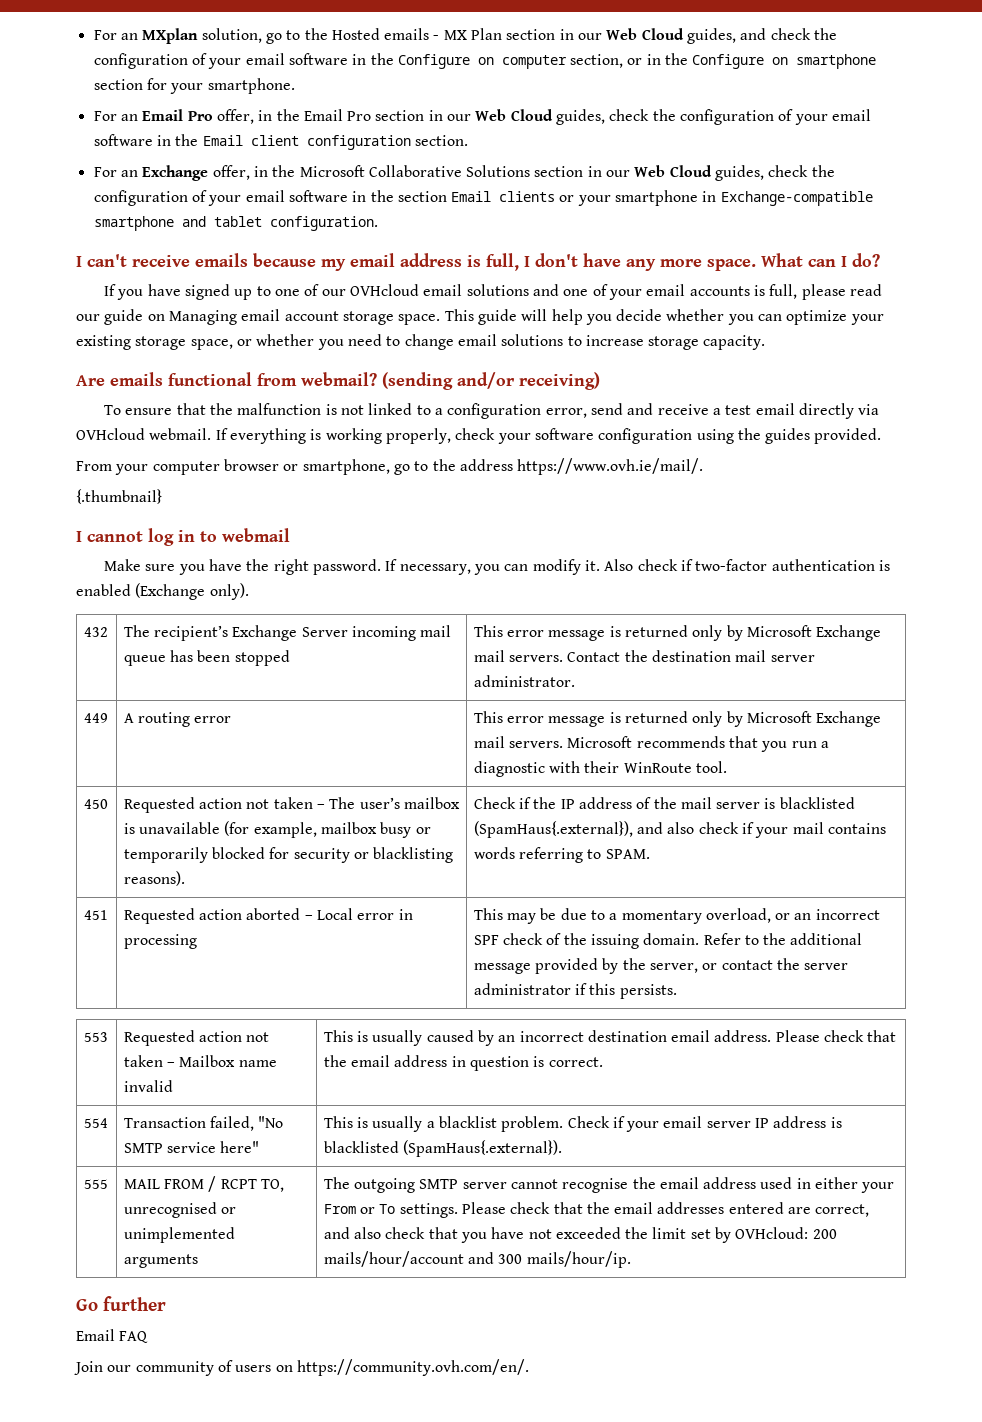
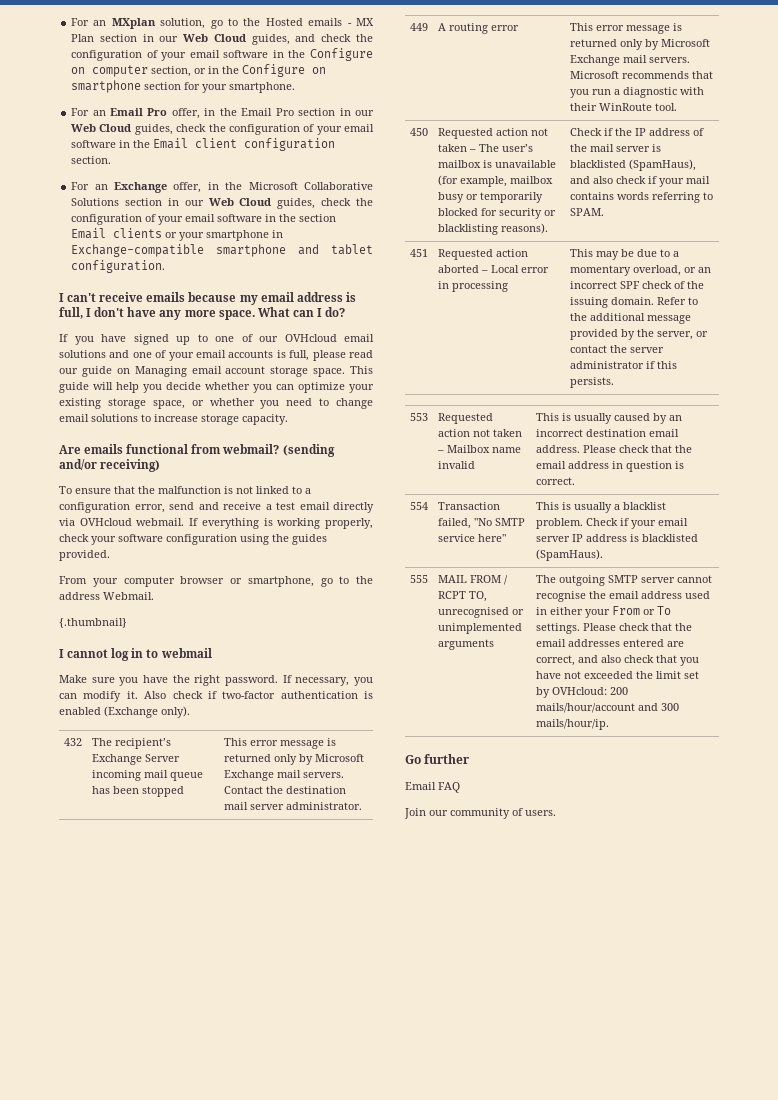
[517,458,704,475] https://www.ovh.ie/mail/. -> [103,592,154,600] Webmail.
[473,821,633,838] (SpamHaus{.external}), -> [628,159,696,171] (SpamHaus),
[402,1140,562,1157] (SpamHaus{.external}). -> [535,549,603,561] (SpamHaus).
[235,1359,529,1376] users on https://community.ovh.com/en/. -> [525,810,556,816] users.

